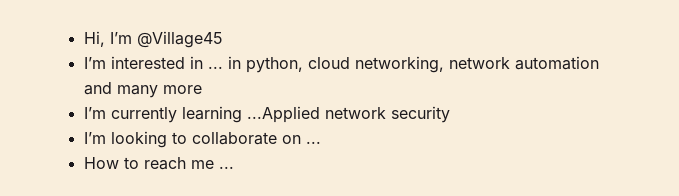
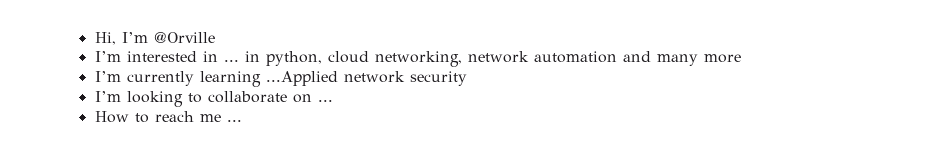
[136,31,223,48] @Village45 -> [153,32,215,43] @Orville

